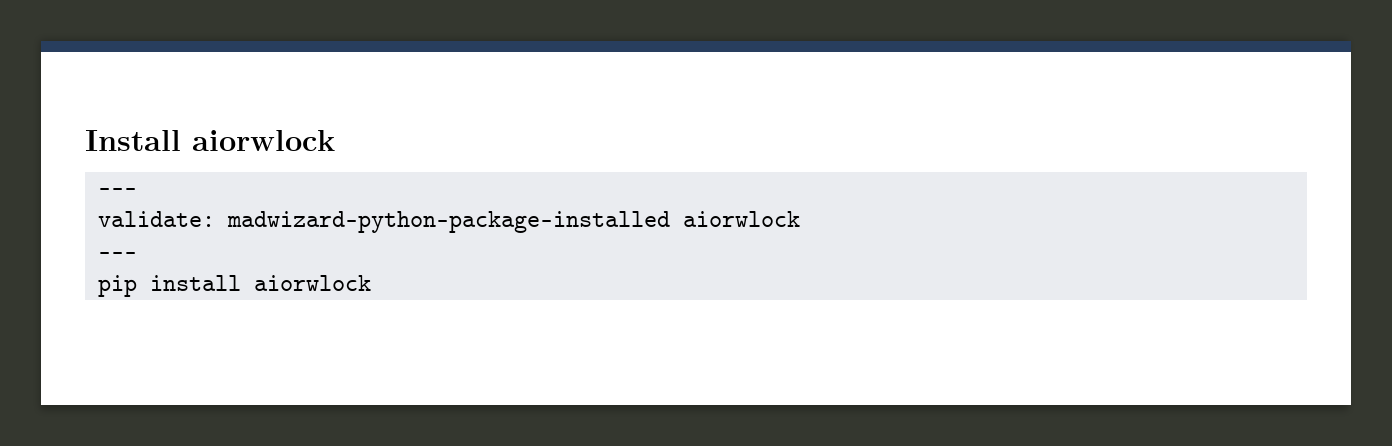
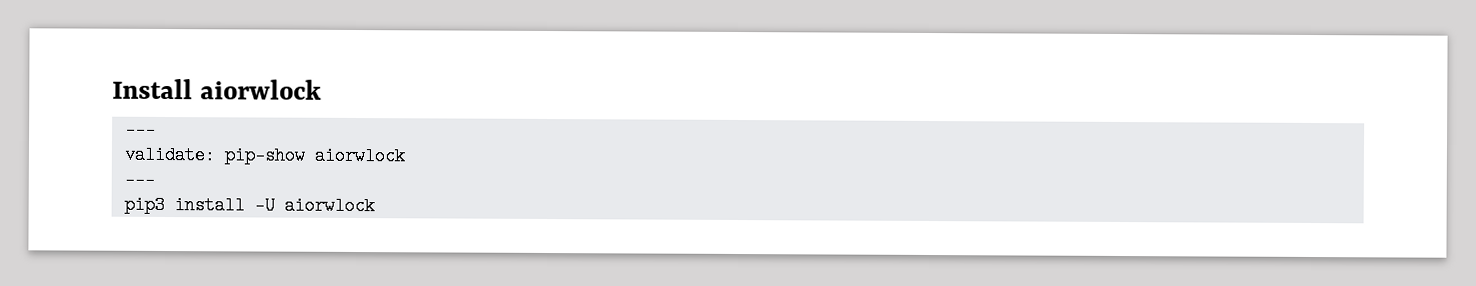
[226,211,800,233] [97,252,137,259] [97,275,241,297] madwizard-python-package-installed aiorwlock // --- // pip install -> [223,146,405,166] [123,170,155,189] [123,195,275,215] pip-show aiorwlock // --- // pip3 install -U

